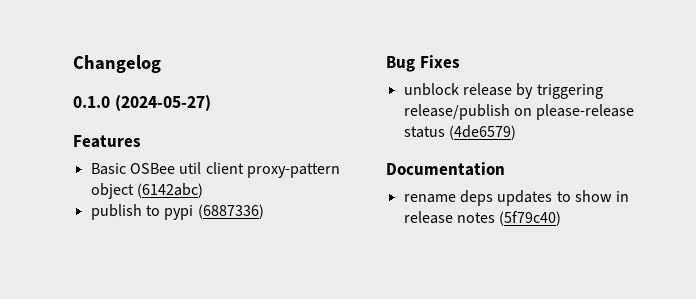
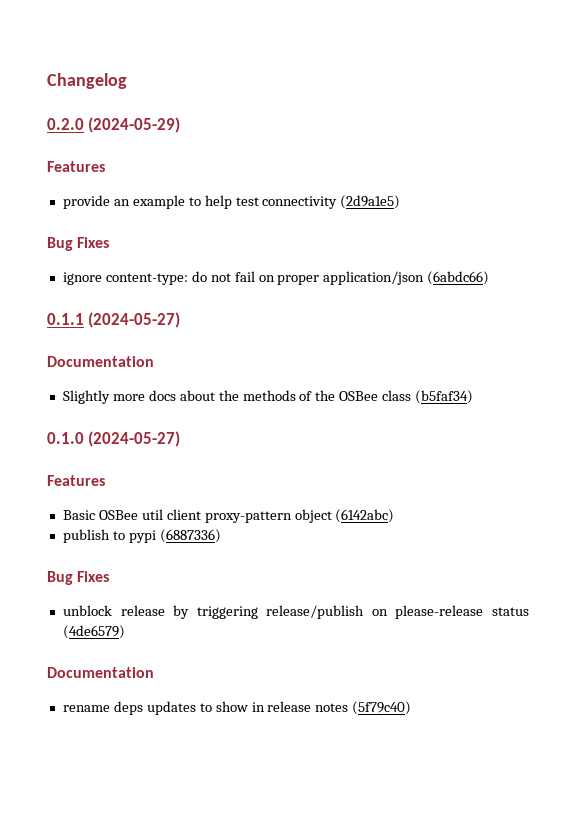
(161, 64) none -> [47,117,181,133] [47,161,105,172] [62,195,401,209] [47,237,110,251] [62,271,490,285] [47,312,181,328] [47,356,154,367] [62,390,474,404] // 0.2.0 (2024-05-29) // Features // provide an example to help test connectivity (2d9a1e5) // Bug Fixes // ignore content-type: do not fail on proper application/json (6abdc66) // 0.1.1 (2024-05-27) // Documentation // Slightly more docs about the methods of the OSBee class (b5faf34)

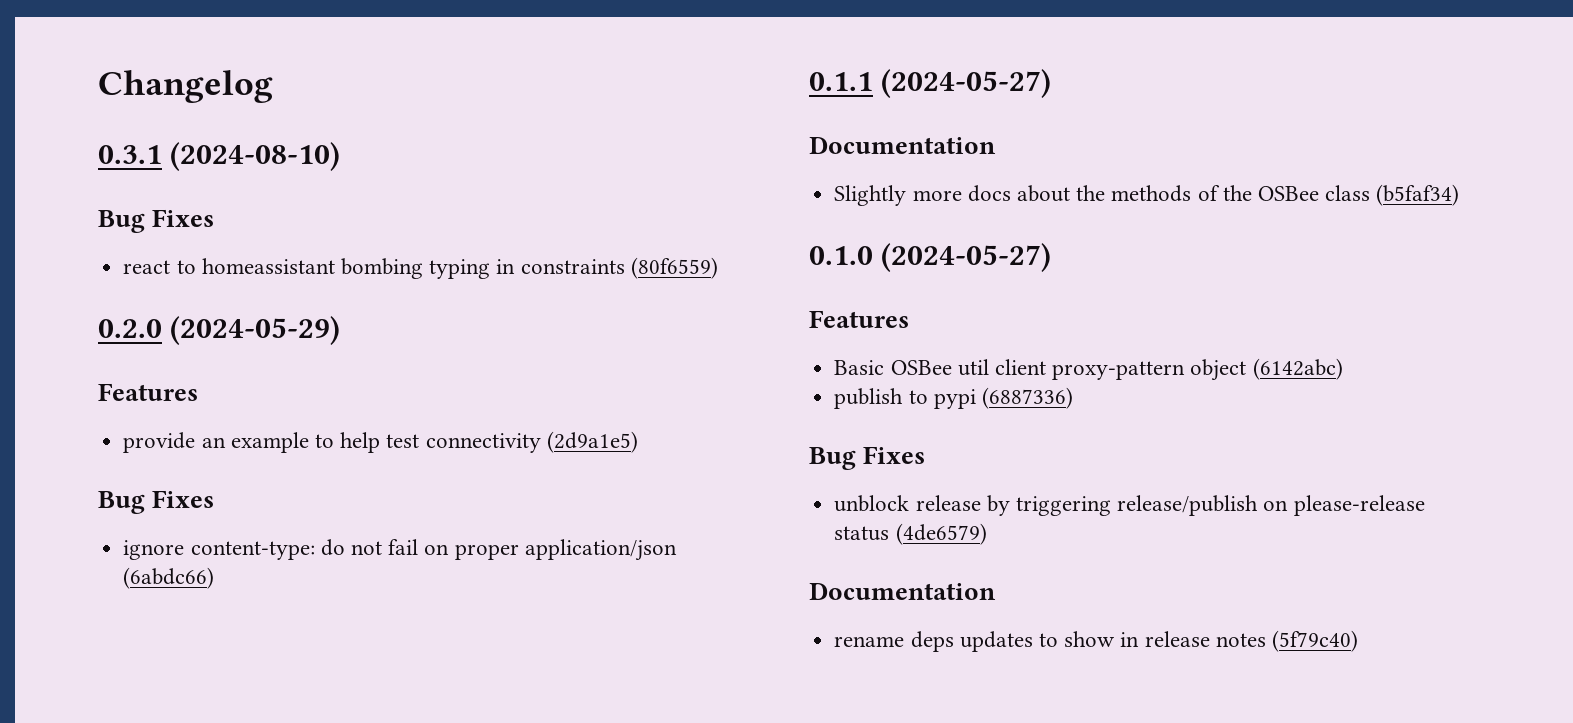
(127, 81) none -> [98,142,341,171] [98,209,215,233] [123,257,718,279] // 0.3.1 (2024-08-10) // Bug Fixes // react to homeassistant bombing typing in constraints (80f6559)

